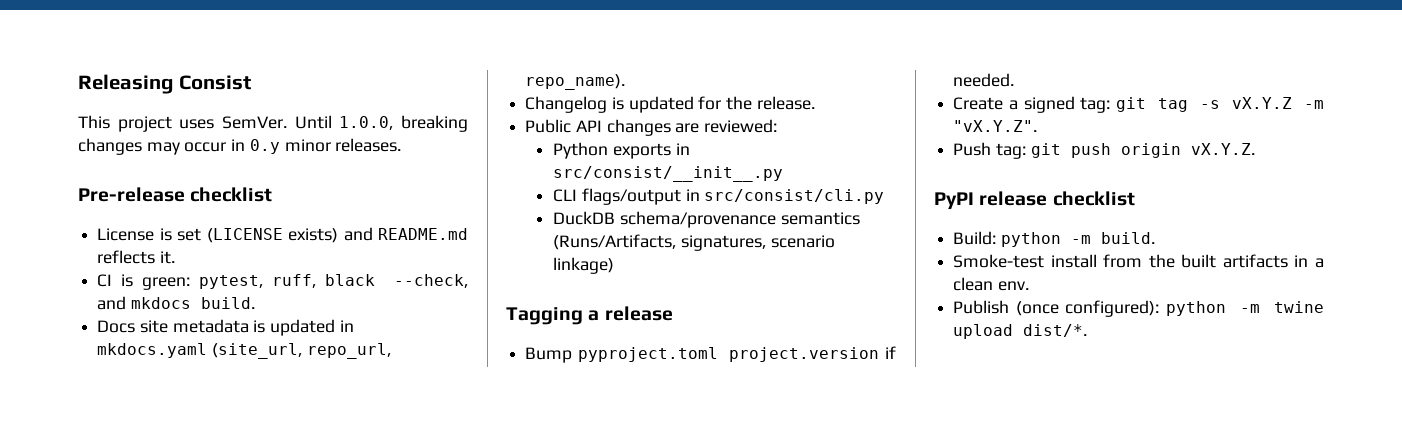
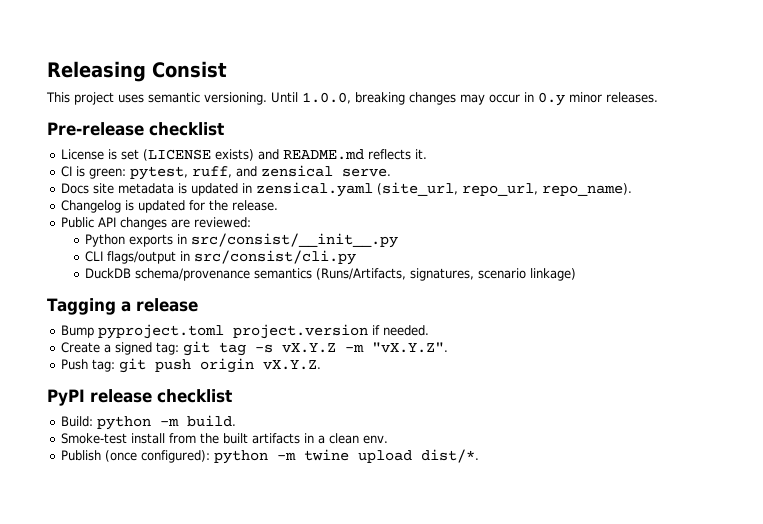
[221,116,287,129] SemVer. -> [148,92,267,105] semantic versioning.
[325,274,468,288] [97,296,255,310] black --check, and mkdocs build. -> [235,165,391,177] and zensical serve.
[97,343,208,358] mkdocs.yaml -> [255,182,373,197] zensical.yaml

